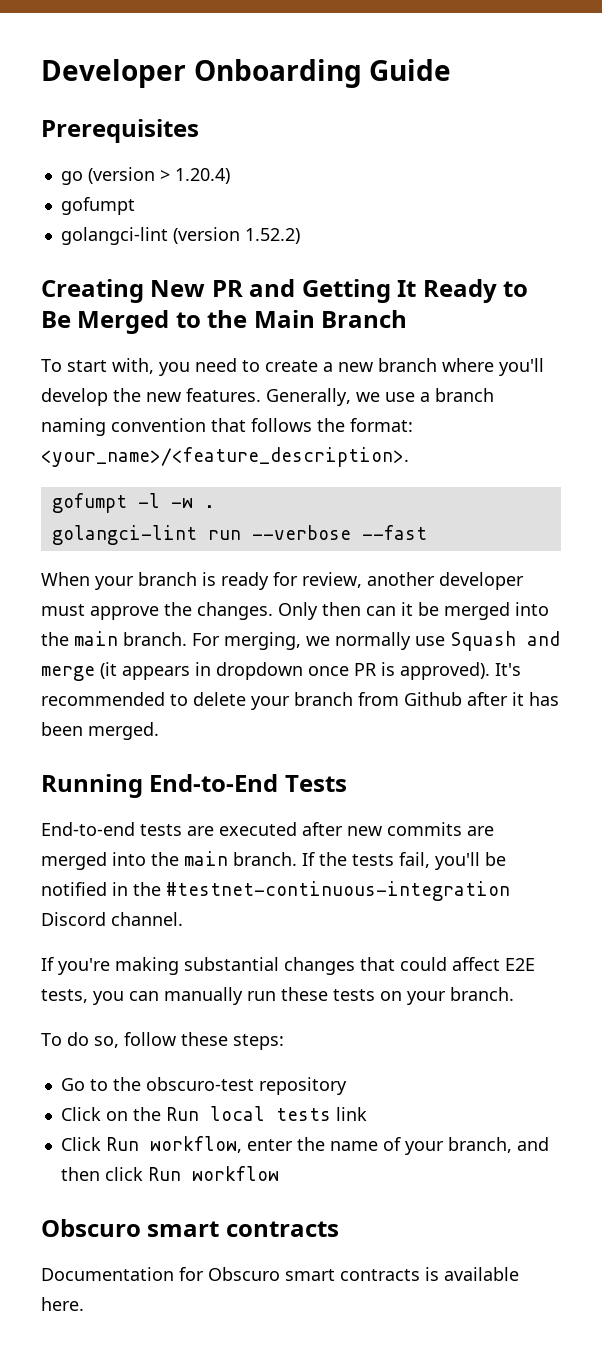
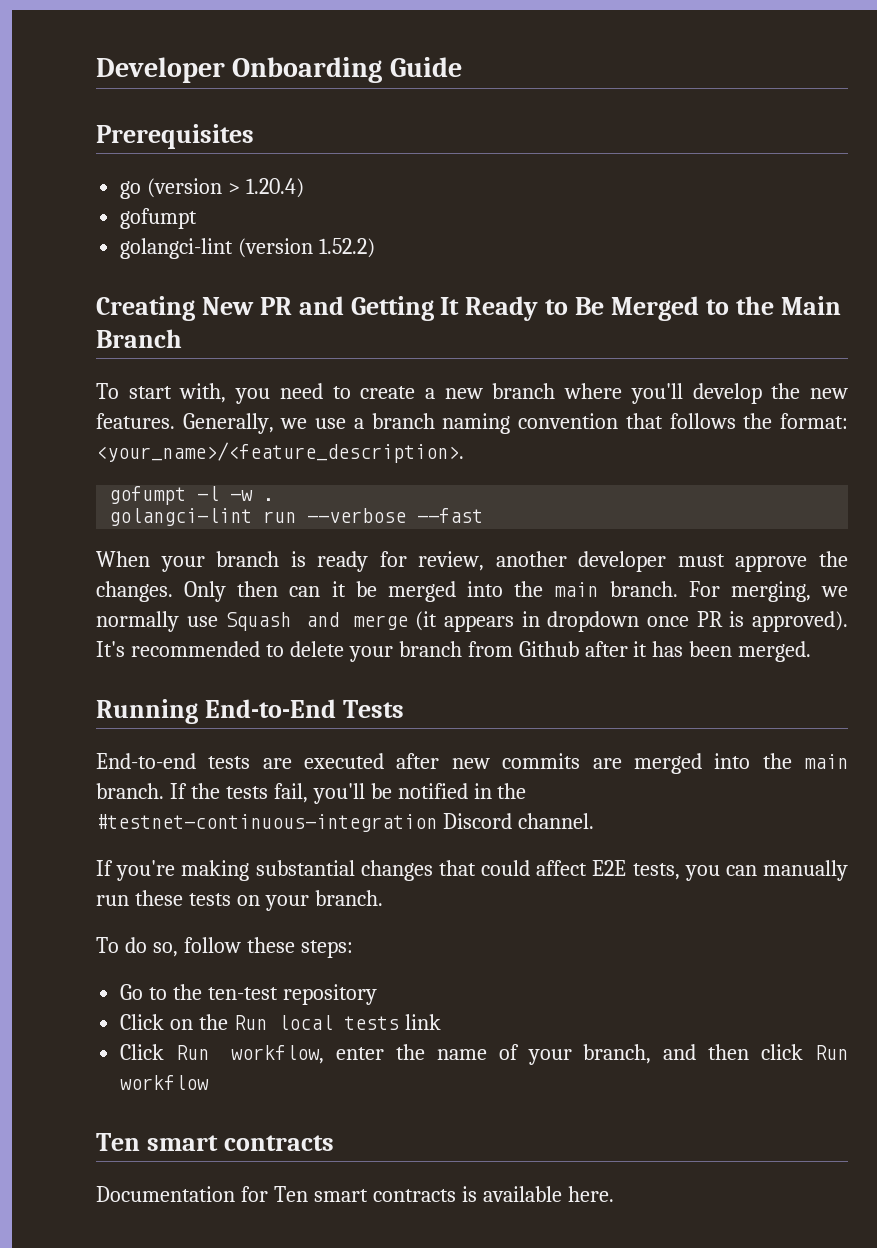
[145,1077,254,1091] obscuro-test -> [208,987,279,1000] ten-test
[41,1219,141,1237] Obscuro -> [96,1133,140,1151] Ten
[208,1267,280,1281] Obscuro -> [273,1186,308,1202] Ten

